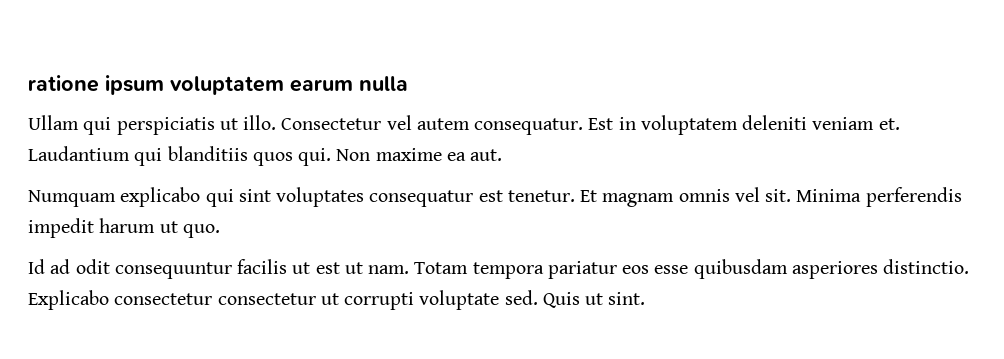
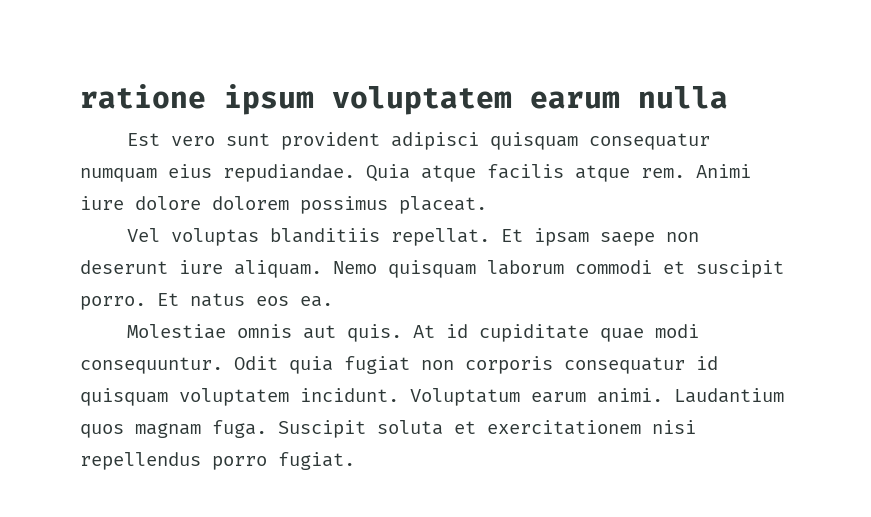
[28,115,900,135] [28,146,503,166] [28,187,962,207] [28,218,220,238] [28,259,970,279] [28,290,646,310] Ullam qui perspiciatis ut illo. Consectetur vel autem consequatur. Est in voluptatem deleniti veniam et. Laudantium qui blanditiis quos qui. Non maxime ea aut. // Numquam explicabo qui sint voluptates consequatur est tenetur. Et magnam omnis vel sit. Minima perferendis impedit harum ut quo. // Id ad odit consequuntur facilis ut est ut nam. Totam tempora pariatur eos esse quibusdam asperiores distinctio. Explicabo consectetur consectetur ut corrupti voluptate sed. Quis ut sint. -> [126,132,710,150] [80,164,751,182] [80,196,487,214] [126,228,699,246] [80,260,784,278] [80,293,333,310] [126,324,699,342] [80,356,718,374] [80,388,784,406] [80,420,696,438] [80,452,355,470] Est vero sunt provident adipisci quisquam consequatur numquam eius repudiandae. Quia atque facilis atque rem. Animi iure dolore dolorem possimus placeat. // Vel voluptas blanditiis repellat. Et ipsam saepe non deserunt iure aliquam. Nemo quisquam laborum commodi et suscipit porro. Et natus eos ea. // Molestiae omnis aut quis. At id cupiditate quae modi consequuntur. Odit quia fugiat non corporis consequatur id quisquam voluptatem incidunt. Voluptatum earum animi. Laudantium quos magnam fuga. Suscipit soluta et exercitationem nisi repellendus porro fugiat.

